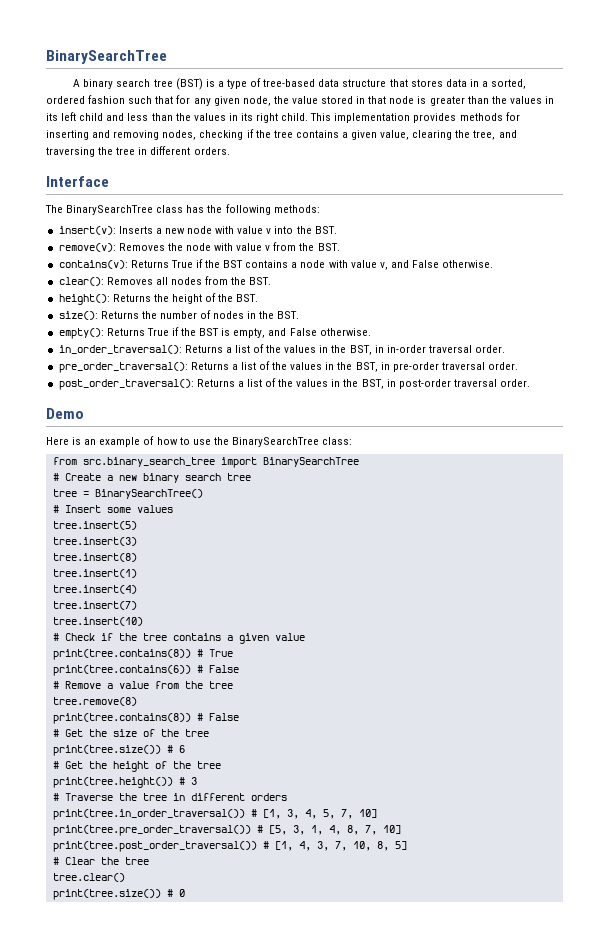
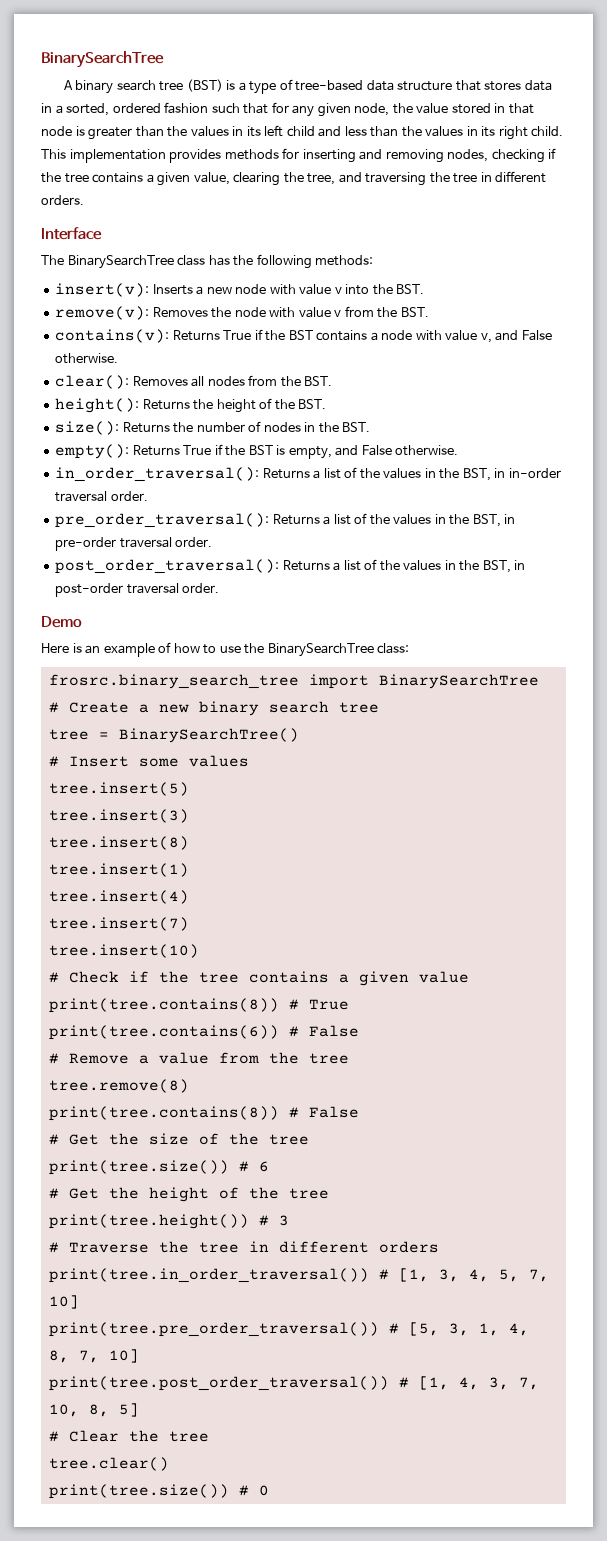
[52,457,215,467] from src.binary_search_tree -> [48,674,299,689] frosrc.binary_search_tree

